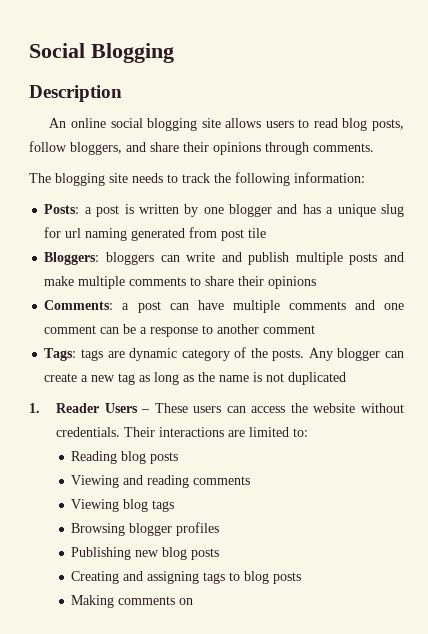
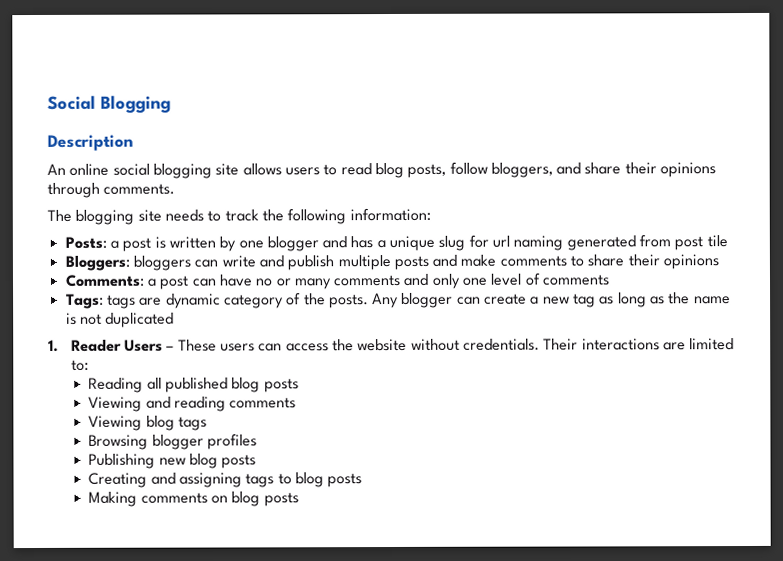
[78,276,126,289] multiple -> (497, 260) none
[232,300,404,313] [44,324,316,337] multiple comments and one comment can be a response to another comment -> [255,272,611,290] no or many comments and only one level of comments
(118, 457) none -> [146,377,229,393] all published
(194, 601) none -> [231,491,299,507] blog posts

